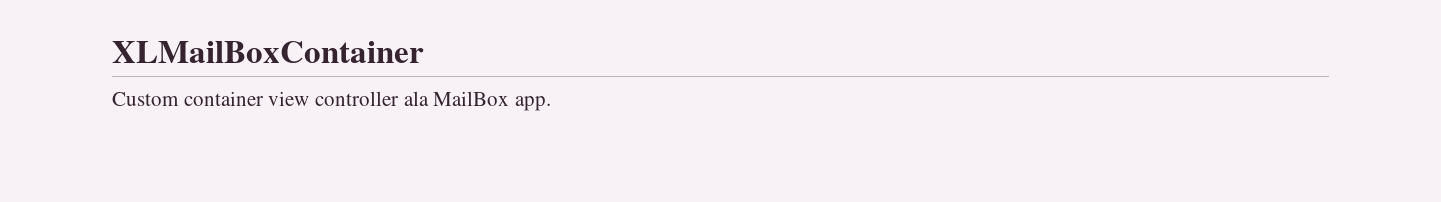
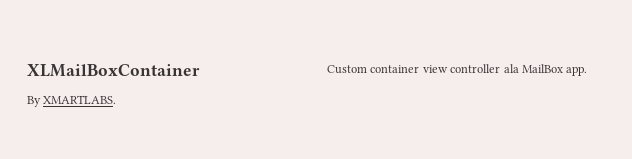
(424, 52) none -> [27,95,117,107] // By XMARTLABS.

